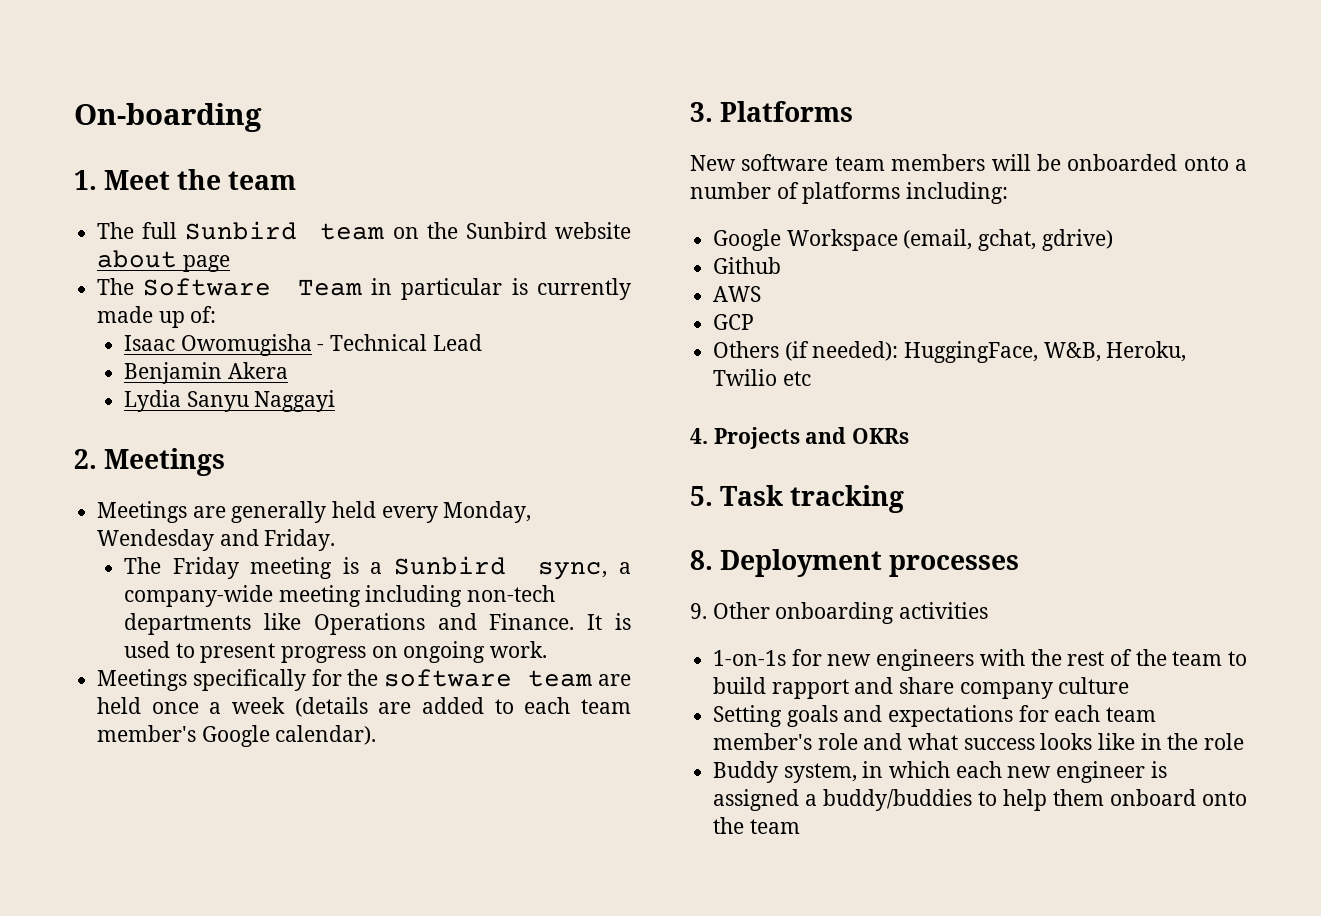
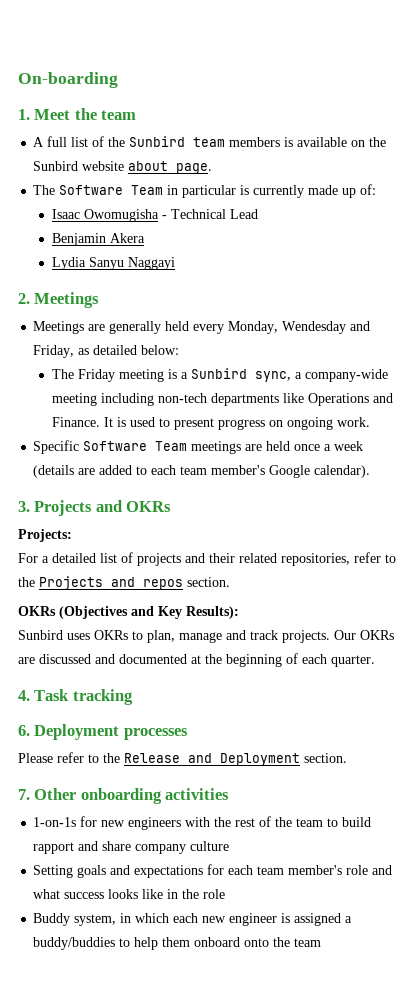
[97,221,385,240] The full Sunbird team -> [33,136,348,147] A full list of the Sunbird team members is available
[182,255,230,272] page -> [176,163,213,174] page.
[264,529,336,551] Friday. -> [33,345,180,358] Friday, as detailed below:
[97,669,593,691] Meetings specifically for the software team -> [33,440,242,454] Specific Software Team meetings
[720,101,854,122] [690,154,1247,171] [690,182,1009,204] [713,229,1113,251] [713,257,782,274] [713,286,762,302] [713,314,755,330] [713,341,1187,363] [713,369,811,386] [690,427,910,449] [690,486,713,506] Platforms // New software team members will be onboarded onto a number of platforms including: // Google Workspace (email, gchat, gdrive) // Github // AWS // GCP // Others (if needed): HuggingFace, W&B, Heroku, Twilio etc // 4. Projects and OKRs // 5. -> [34,500,172,516] [18,529,72,542] [18,552,396,566] [18,576,230,590] [18,606,239,619] [18,630,394,643] [18,653,375,667] [18,690,30,701] Projects and OKRs // Projects: // For a detailed list of projects and their related repositories, refer to the Projects and repos section. // OKRs (Objectives and Key Results): // Sunbird uses OKRs to plan, manage and track projects. Our OKRs are discussed and documented at the beginning of each quarter. // 4.
[690,550,713,570] 8. -> [18,725,30,736] 6.
[690,603,707,619] 9. -> [18,752,347,766] [18,789,30,800] Please refer to the Release and Deployment section. // 7.

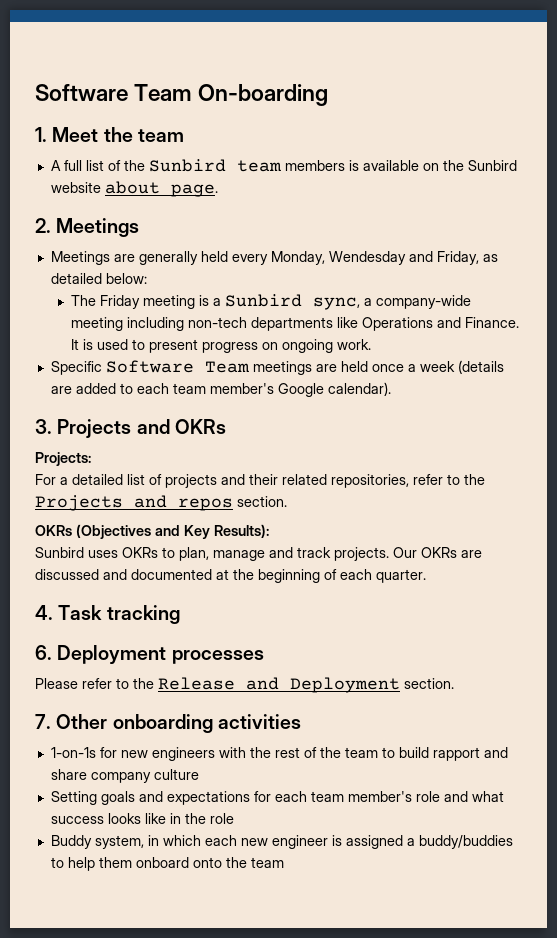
(18, 80) none -> [35,84,193,101] Software Team
[33,184,377,198] [51,209,258,222] [51,233,145,246] [51,257,175,270] // The Software Team in particular is currently made up of: // Isaac Owomugisha - Technical Lead // Benjamin Akera // Lydia Sanyu Naggayi -> (218, 190) none

